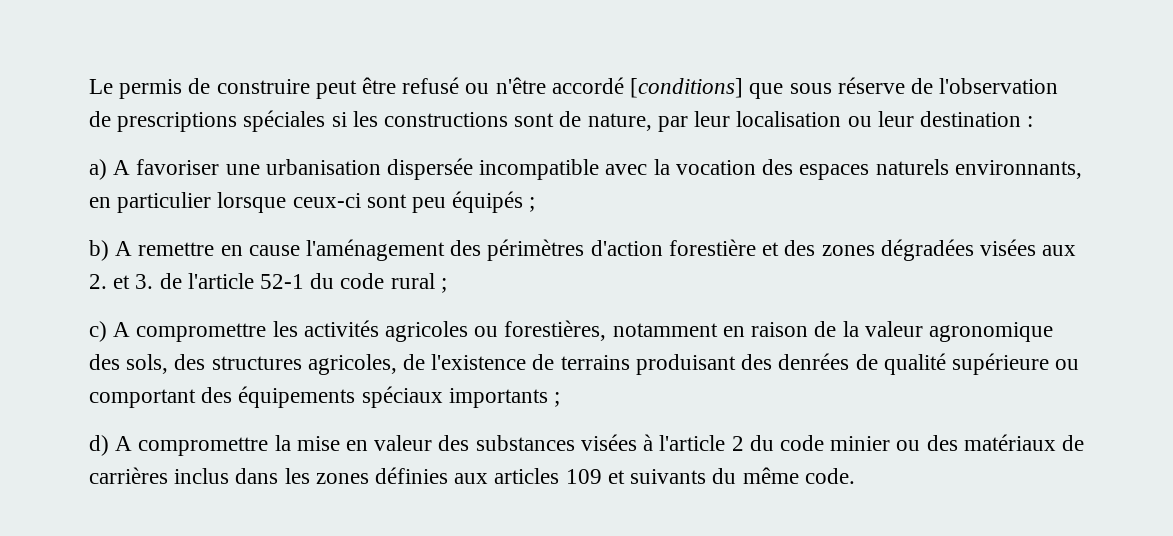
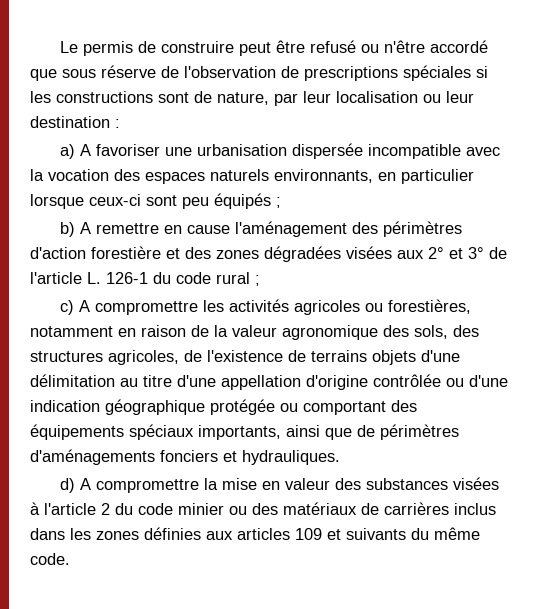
[630,78,744,98] [conditions] -> (488, 46) none
[89,273,305,289] 2. et 3. de l'article 52-1 -> [428,247,507,259] [30,272,148,284] 2° et 3° de l'article L. 126-1
[635,353,1049,375] produisant des denrées de qualité supérieure -> [372,350,460,365] [30,374,508,390] [30,399,275,415] objets d'une délimitation au titre d'une appellation d'origine contrôlée ou d'une indication géographique protégée
[448,388,561,408] importants ; -> [198,424,459,440] [30,449,340,465] importants, ainsi que de périmètres d'aménagements fonciers et hydrauliques.

